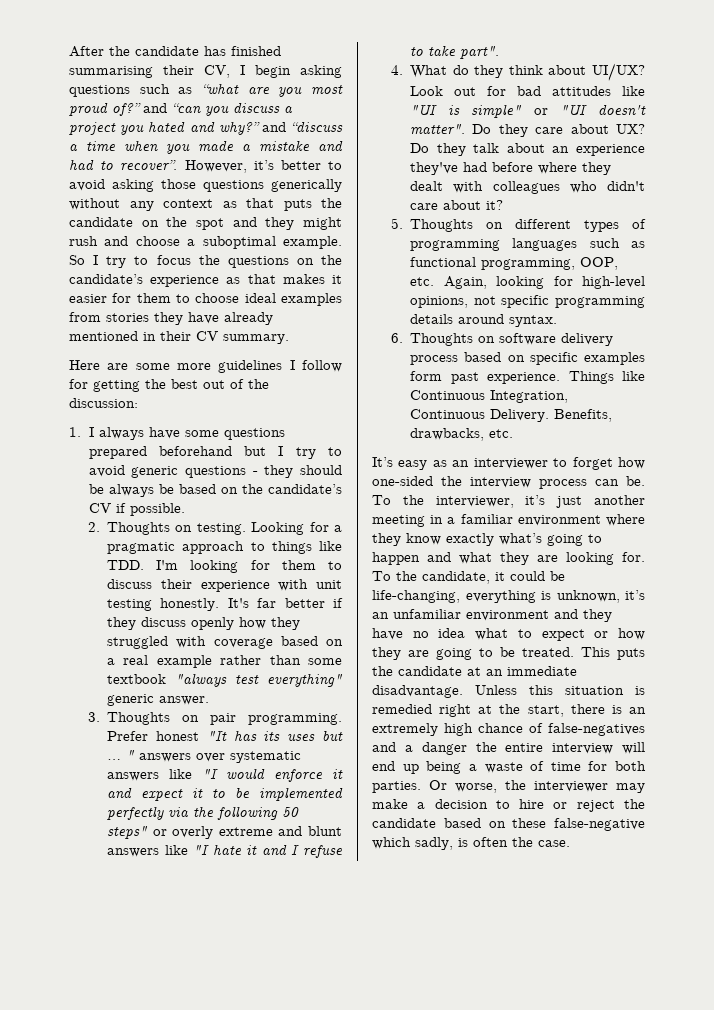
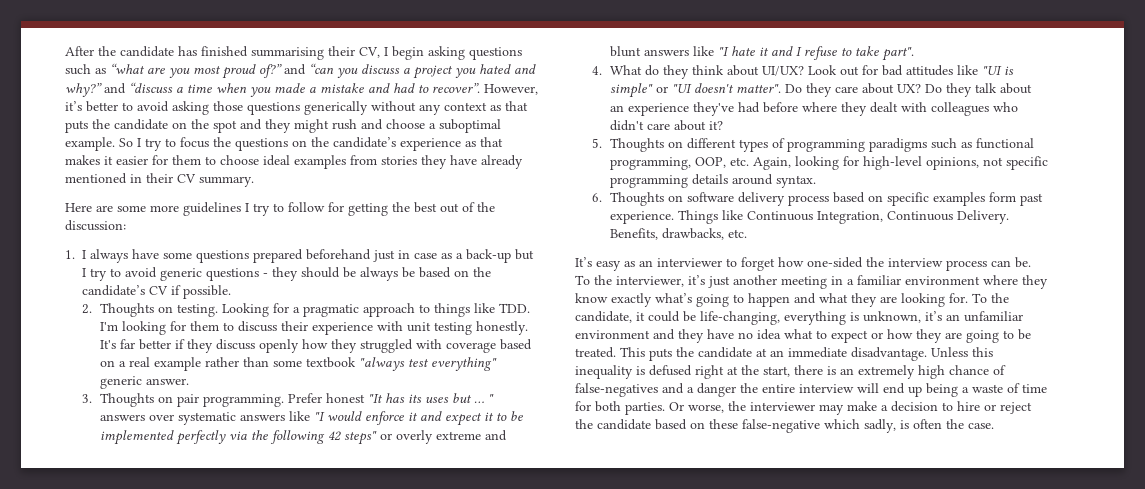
(295, 365) none -> [253,203,284,216] try to
(232, 451) none -> [373,249,512,263] just in case as a back-up
[282,807,300,817] 50 -> [327,431,342,441] 42
[512,238,578,251] languages -> [868,138,927,152] paradigms
[565,686,645,695] [372,704,432,714] situation is remedied -> [575,365,692,379] inequality is defused

